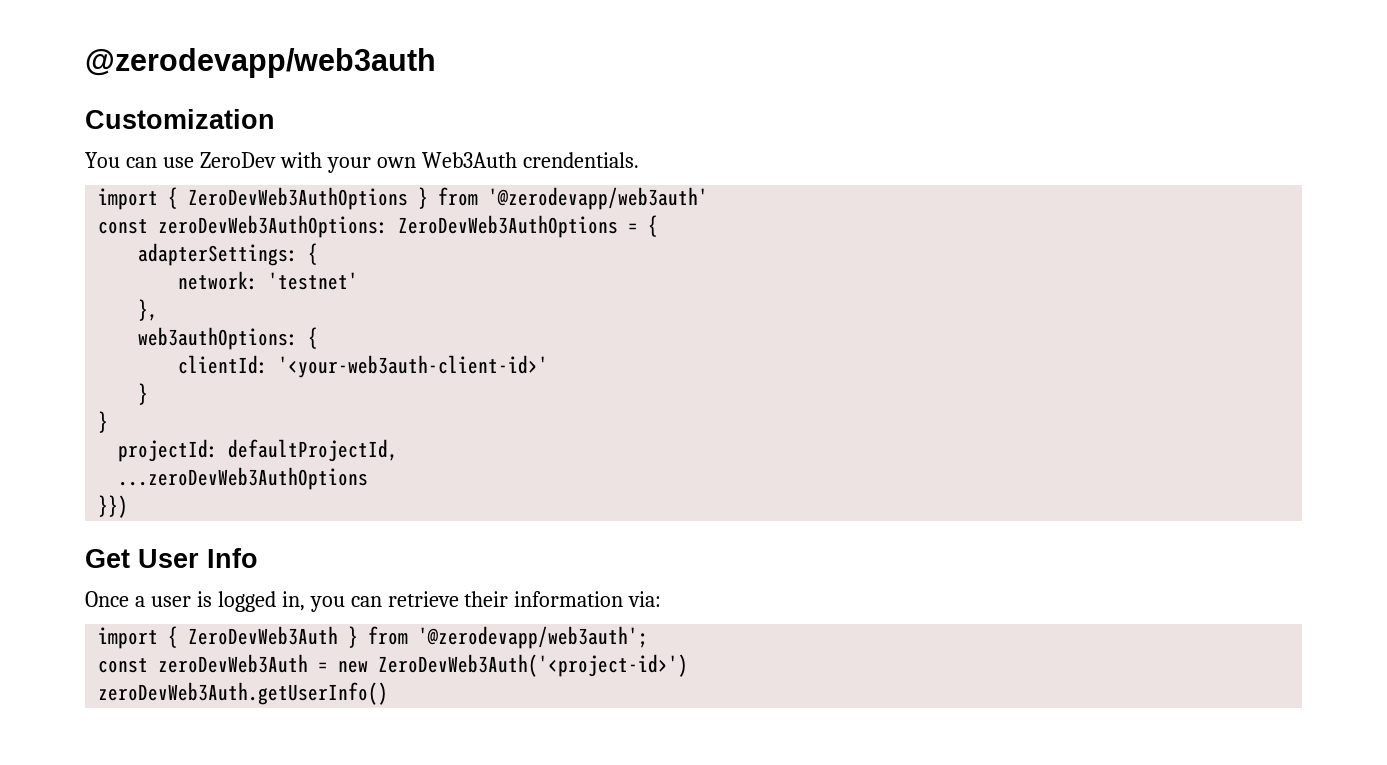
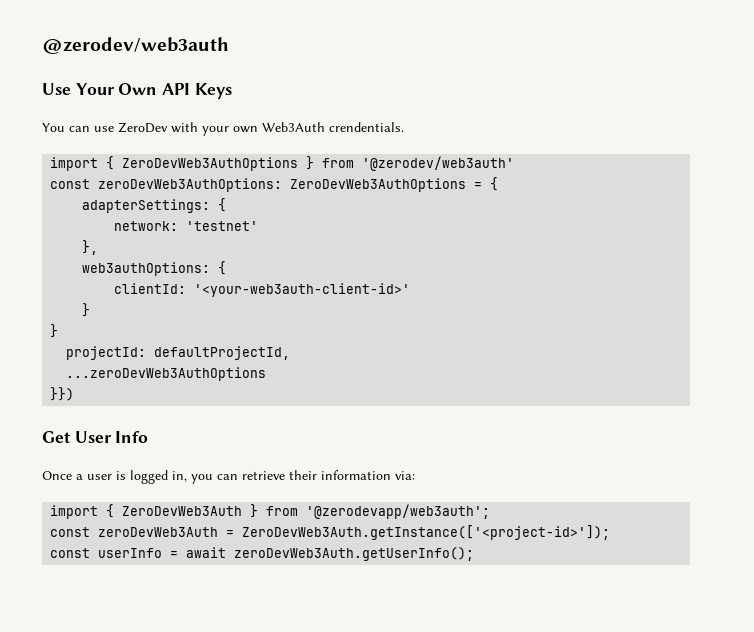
[85,48,436,78] [85,109,275,129] @zerodevapp/web3auth // Customization -> [42,37,229,54] [42,83,232,99] @zerodev/web3auth // Use Your Own API Keys
[488,187,709,210] '@zerodevapp/web3auth' -> [362,156,515,171] '@zerodev/web3auth'
[338,654,689,677] [98,682,389,705] new ZeroDevWeb3Auth('<project-id>') // zeroDevWeb3Auth.getUserInfo() -> [242,525,611,540] [50,547,475,561] ZeroDevWeb3Auth.getInstance(['<project-id>']); // const userInfo = await zeroDevWeb3Auth.getUserInfo();

